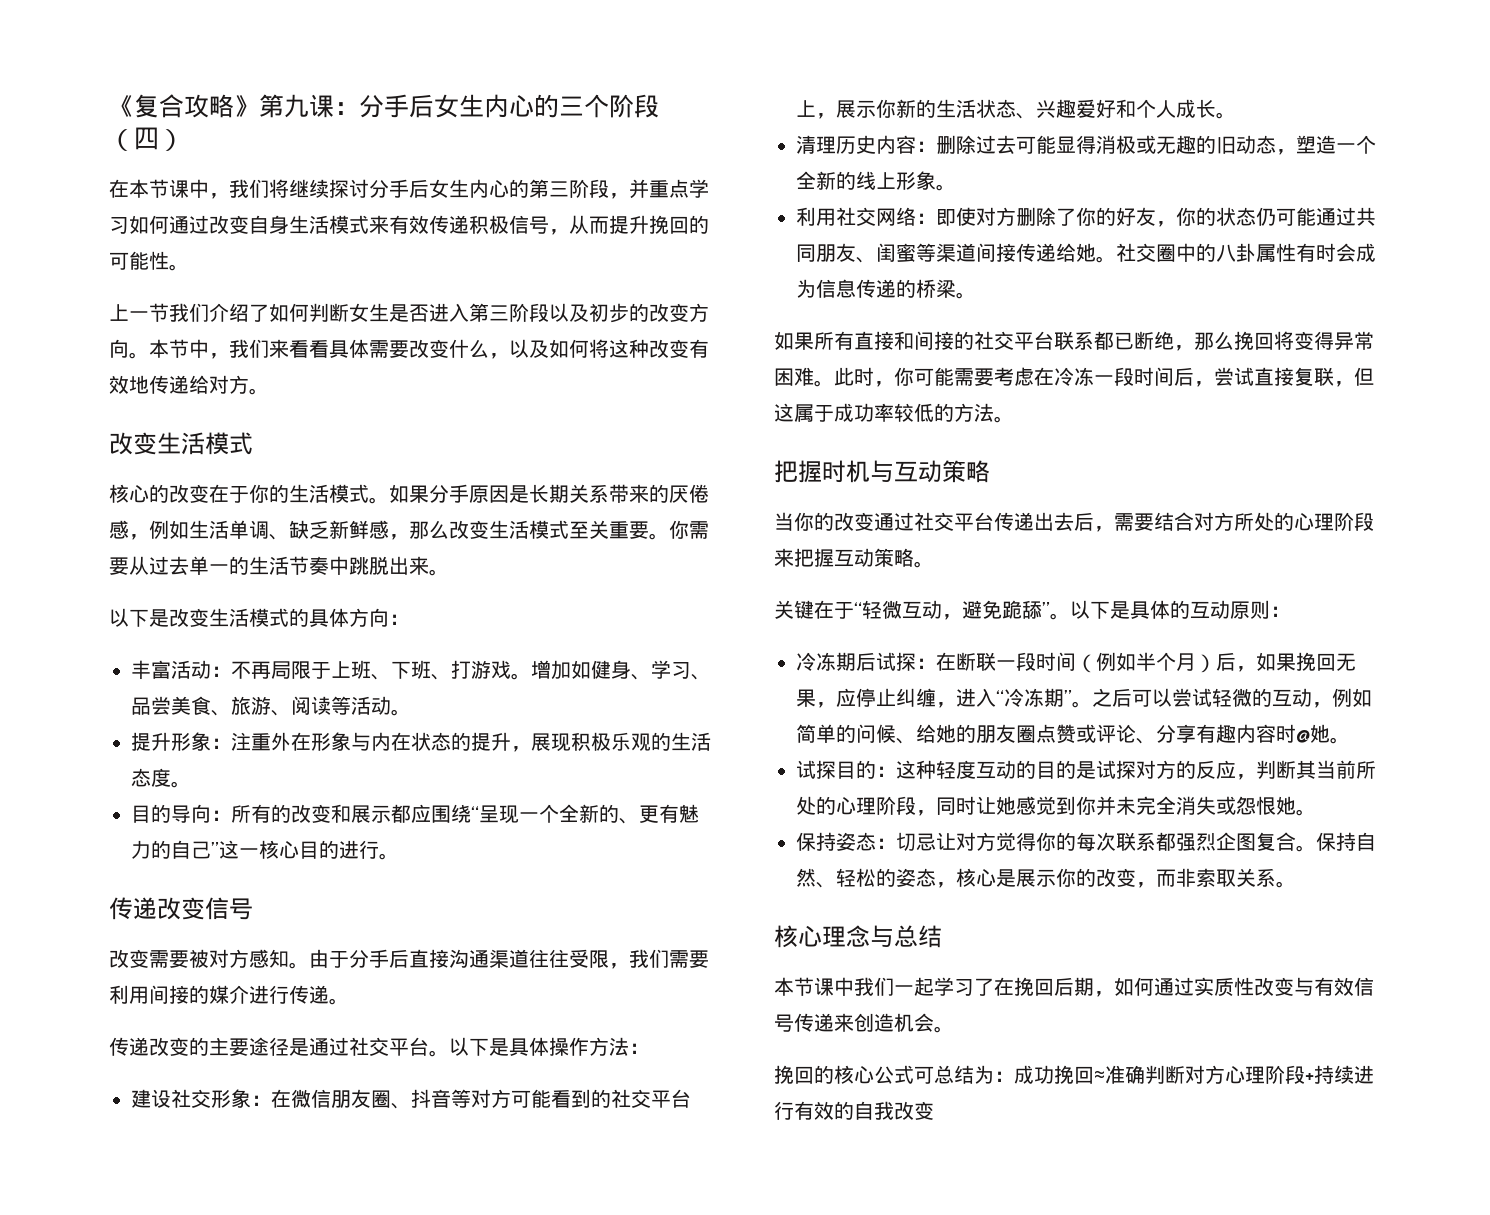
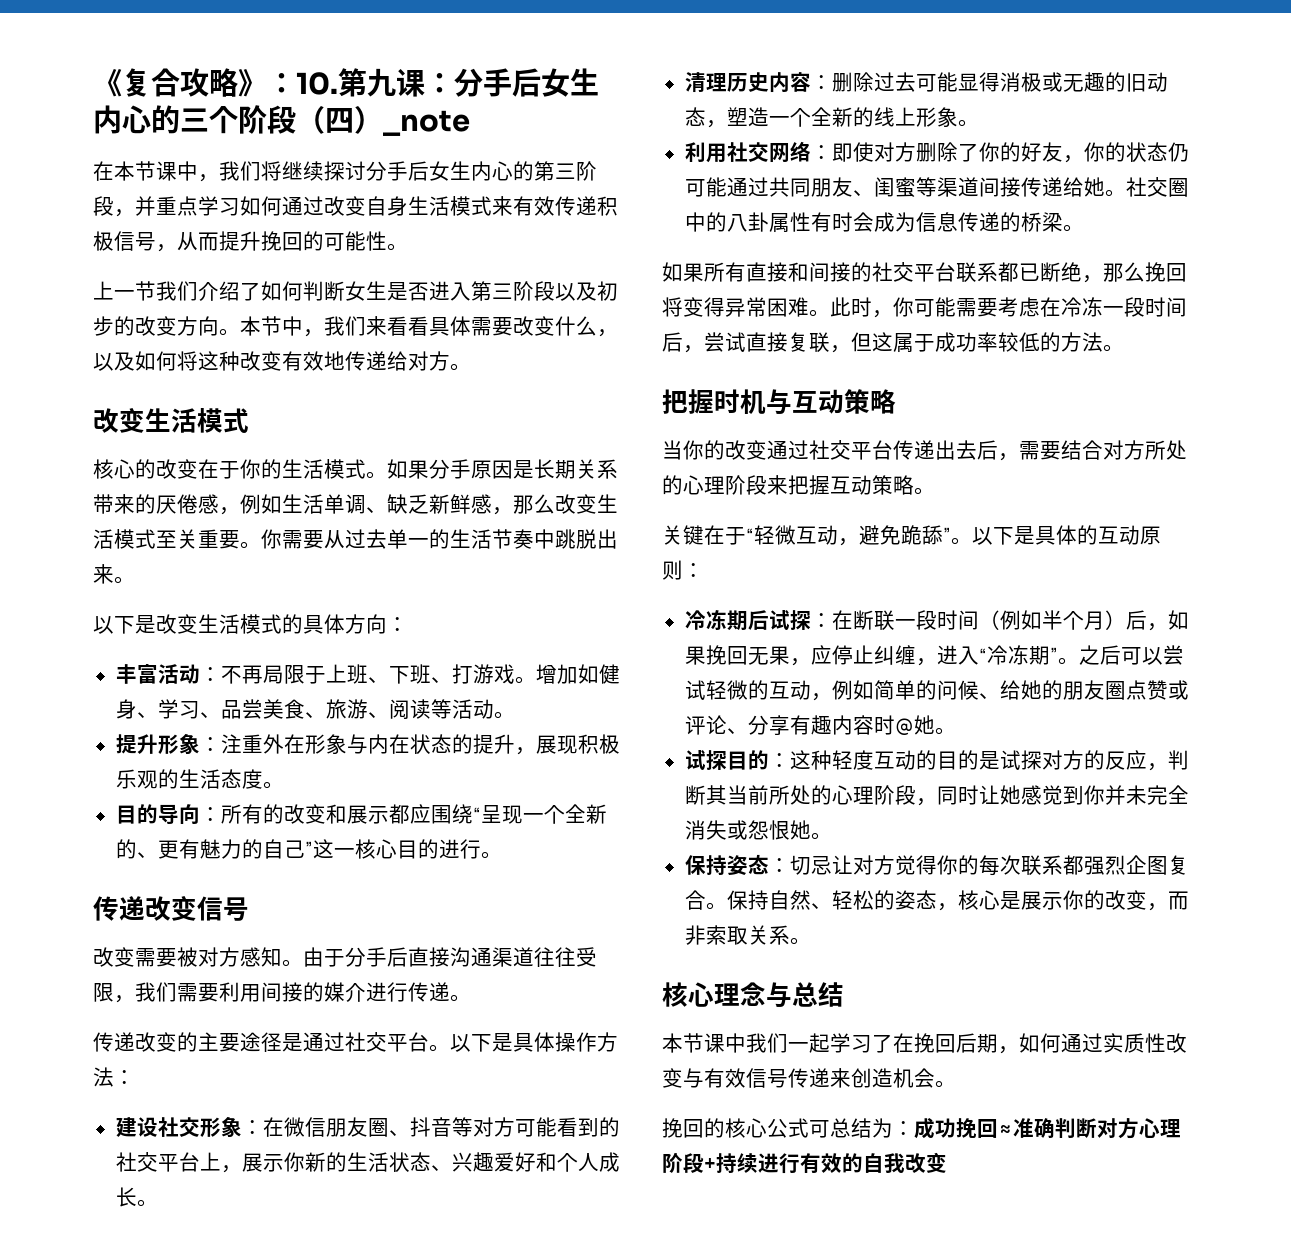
(259, 106) none -> [267,72,338,95] ：10.
(184, 140) none -> [383,110,470,136] _note

